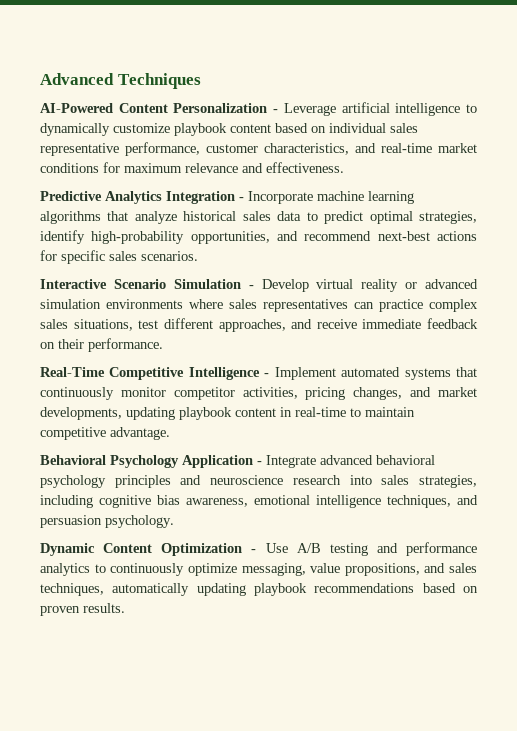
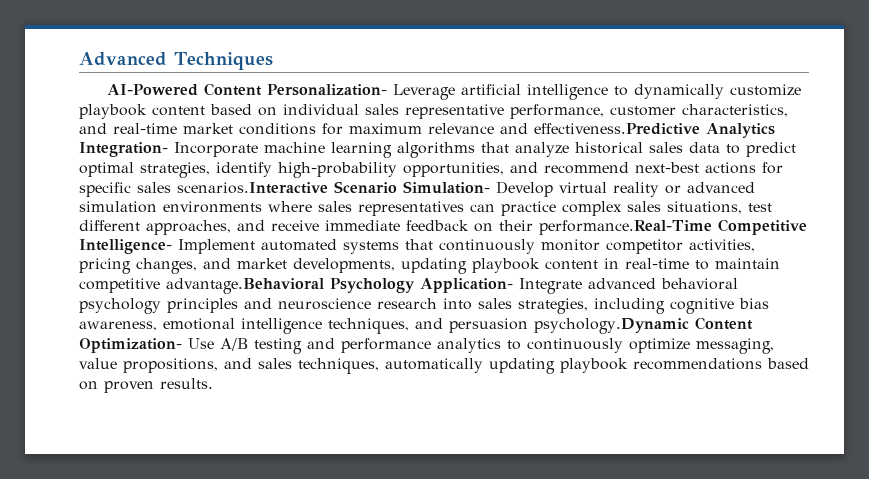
[173,103,279,113] Personalization - -> [266,84,387,96] Personalization-
[266,162,344,173] [40,191,244,204] effectiveness. // Predictive Analytics Integration - -> [534,123,775,138] [79,142,168,157] effectiveness.Predictive Analytics Integration-
[141,251,198,261] [40,279,254,289] scenarios. // Interactive Scenario Simulation - -> [177,181,490,194] scenarios.Interactive Scenario Simulation-
[88,338,163,352] [40,367,270,380] performance. // Real-Time Competitive Intelligence - -> [539,219,807,235] [79,239,172,254] performance.Real-Time Competitive Intelligence-
[110,427,170,440] [40,455,262,468] advantage. // Behavioral Psychology Application - -> [166,278,513,294] advantage.Behavioral Psychology Application-
[105,515,174,528] [40,543,257,556] psychology. // Dynamic Content Optimization - -> [534,317,753,334] [79,338,182,353] psychology.Dynamic Content Optimization-

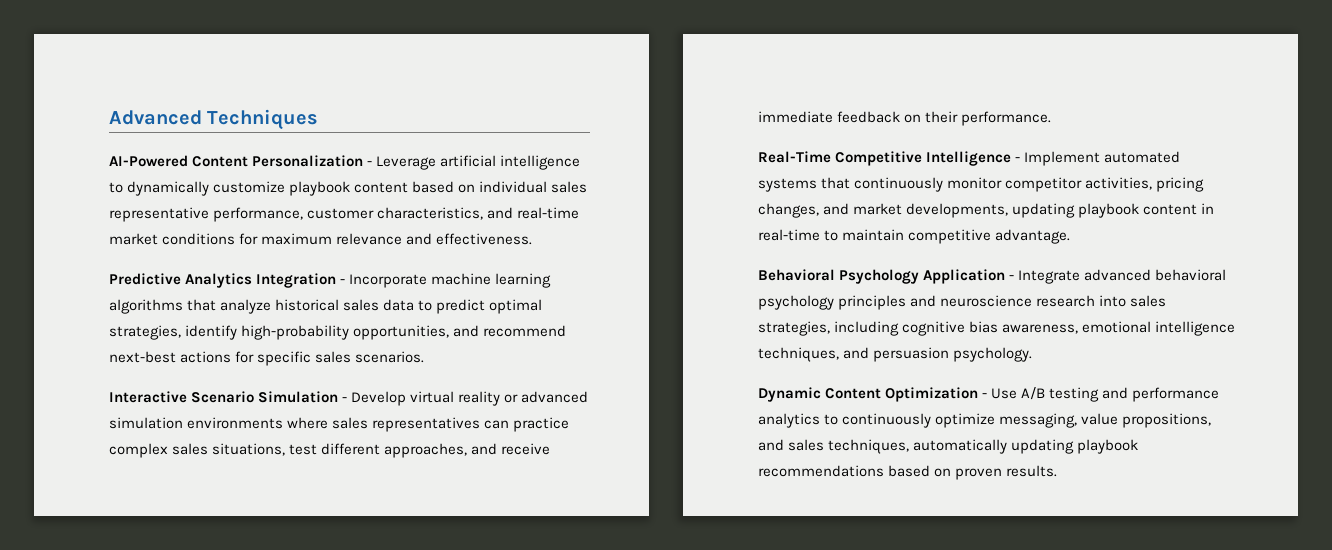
[266,84,387,96] Personalization- -> [252,155,373,167] Personalization -
[534,123,775,138] [79,142,168,157] effectiveness.Predictive Analytics Integration- -> [436,233,533,245] [109,273,346,288] effectiveness. // Predictive Analytics Integration -
[177,181,490,194] scenarios.Interactive Scenario Simulation- -> [355,351,425,363] [109,391,348,403] scenarios. // Interactive Scenario Simulation -
[539,219,807,235] [79,239,172,254] performance.Real-Time Competitive Intelligence- -> [961,111,1052,126] [758,151,1021,166] performance. // Real-Time Competitive Intelligence -
[166,278,513,294] advantage.Behavioral Psychology Application- -> [995,229,1071,244] [758,269,1015,284] advantage. // Behavioral Psychology Application -
[534,317,753,334] [79,338,182,353] psychology.Dynamic Content Optimization- -> [953,347,1033,362] [758,387,988,402] psychology. // Dynamic Content Optimization -

